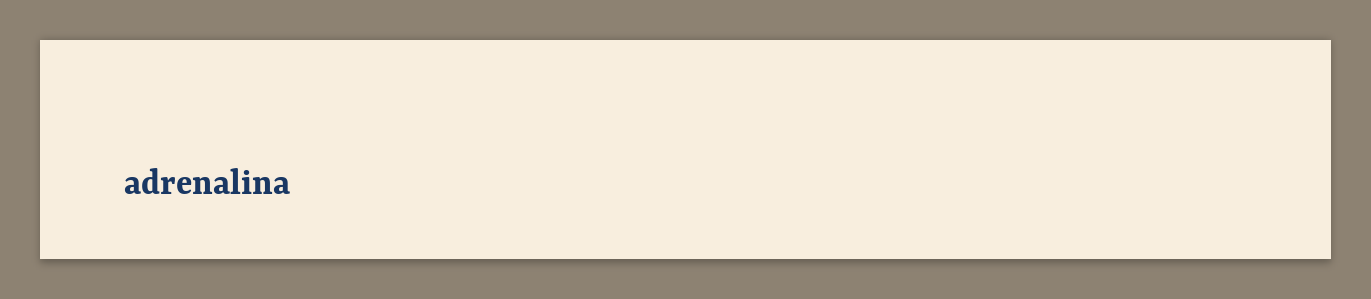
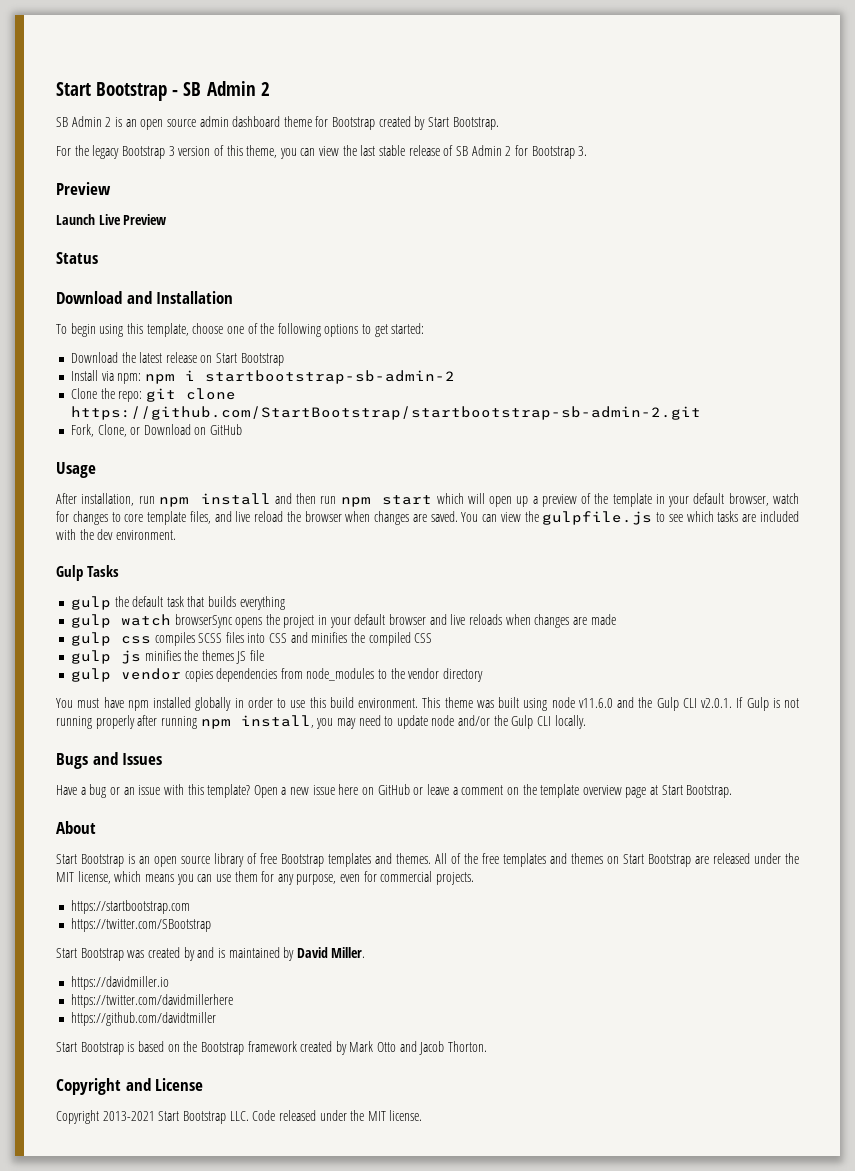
[124,168,290,194] adrenalina -> [56,81,270,101] [56,116,499,130] [56,145,588,159] [56,182,111,195] [56,214,167,225] [56,252,98,264] [56,291,234,304] [56,323,425,337] [70,352,284,366] [70,370,455,384] [70,388,236,402] [70,406,701,420] [70,424,243,437] [56,462,96,478] [56,493,800,507] [56,511,799,525] [56,529,176,540] [56,565,120,581] [70,596,285,610] [70,614,616,628] [70,632,433,646] [70,650,265,664] [70,668,484,682] [56,697,799,711] [56,715,586,729] [56,752,163,769] [56,784,733,798] [56,821,96,834] [56,853,799,867] [56,871,475,885] [70,900,190,914] [70,918,211,932] [56,947,366,961] [70,976,169,990] [70,994,233,1008] [70,1012,216,1026] [56,1041,488,1055] [56,1078,204,1095] [56,1110,423,1124] Start Bootstrap - SB Admin 2 // SB Admin 2 is an open source admin dashboard theme for Bootstrap created by Start Bootstrap. // For the legacy Bootstrap 3 version of this theme, you can view the last stable release of SB Admin 2 for Bootstrap 3. // Preview // Launch Live Preview // Status // Download and Installation // To begin using this template, choose one of the following options to get started: // Download the latest release on Start Bootstrap // Install via npm: npm i startbootstrap-sb-admin-2 // Clone the repo: git clone https://github.com/StartBootstrap/startbootstrap-sb-admin-2.git // Fork, Clone, or Download on GitHub // Usage // After installation, run npm install and then run npm start which will open up a preview of the template in your default browser, watch for changes to core template files, and live reload the browser when changes are saved. You can view the gulpfile.js to see which tasks are included with the dev environment. // Gulp Tasks // gulp the default task that builds everything // gulp watch browserSync opens the project in your default browser and live reloads when changes are made // gulp css compiles SCSS files into CSS and minifies the compiled CSS // gulp js minifies the themes JS file // gulp vendor copies dependencies from node_modules to the vendor directory // You must have npm installed globally in order to use this build environment. This theme was built using node v11.6.0 and the Gulp CLI v2.0.1. If Gulp is not running properly after running npm install, you may need to update node and/or the Gulp CLI locally. // Bugs and Issues // Have a bug or an issue with this template? Open a new issue here on GitHub or leave a comment on the template overview page at Start Bootstrap. // About // Start Bootstrap is an open source library of free Bootstrap templates and themes. All of the free templates and themes on Start Bootstrap are released under the MIT license, which means you can use them for any purpose, even for commercial projects. // https://startbootstrap.com // https://twitter.com/SBootstrap // Start Bootstrap was created by and is maintained by David Miller. // https://davidmiller.io // https://twitter.com/davidmillerhere // https://github.com/davidtmiller // Start Bootstrap is based on the Bootstrap framework created by Mark Otto and Jacob Thorton. // Copyright and License // Copyright 2013-2021 Start Bootstrap LLC. Code released under the MIT license.

